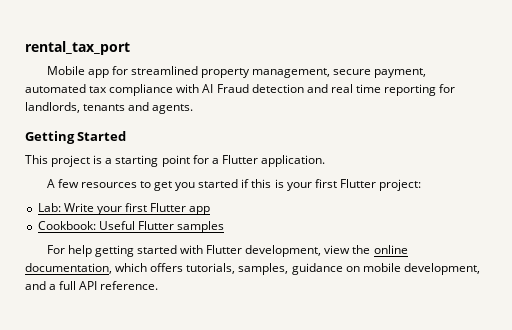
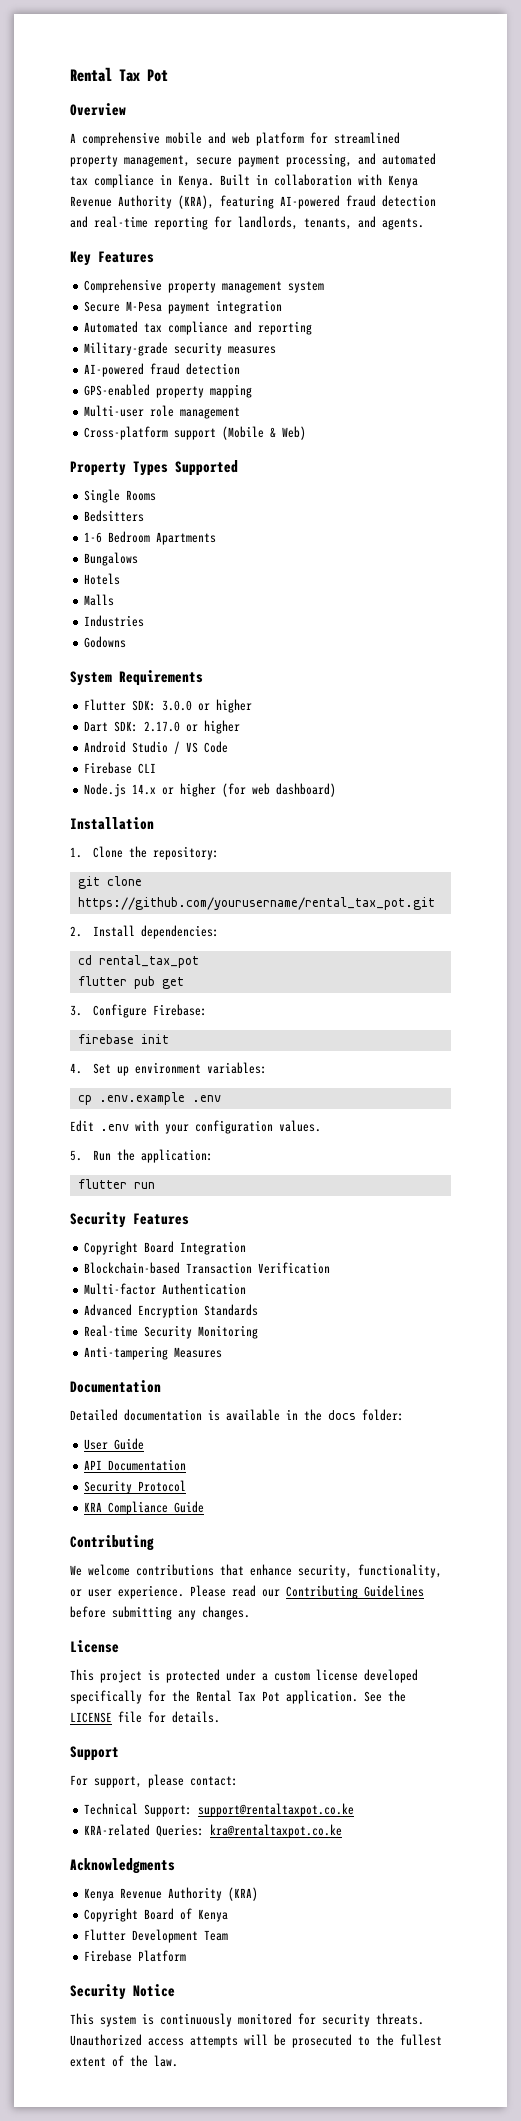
[25,41,130,55] [46,66,109,78] rental_tax_port // Mobile app -> [70,67,168,82] [70,103,126,116] [70,132,304,146] Rental Tax Pot // Overview // A comprehensive mobile and web platform
[374,68,427,78] [25,84,381,96] payment, automated tax compliance with AI Fraud detection and real time -> [238,153,436,167] [70,174,418,188] [70,195,436,209] [70,216,148,228] payment processing, and automated tax compliance in Kenya. Built in collaboration with Kenya Revenue Authority (KRA), featuring AI-powered fraud detection and real-time
[83,104,126,111] tenants -> [304,218,352,230] tenants,
[25,131,127,144] [25,155,325,167] [46,179,421,191] [37,203,211,215] [37,221,224,233] [46,245,408,257] [25,263,480,275] [25,281,159,290] Getting Started // This project is a starting point for a Flutter application. // A few resources to get you started if this is your first Flutter project: // Lab: Write your first Flutter app // Cookbook: Useful Flutter samples // For help getting started with Flutter development, view the online documentation, which offers tutorials, samples, guidance on mobile development, and a full API reference. -> [70,251,154,266] [84,279,325,293] [84,300,283,314] [84,321,313,335] [84,342,277,356] [84,363,241,377] [84,384,253,398] [84,405,241,419] [84,426,307,440] [70,460,238,476] [84,489,157,503] [84,510,145,522] [84,531,217,545] [84,552,139,566] [84,573,121,585] [84,594,115,606] [84,615,145,627] [84,636,127,648] [70,670,203,686] [84,699,253,713] [84,720,241,734] [84,741,229,754] [84,762,157,774] [84,783,337,797] [70,817,154,830] [70,846,219,860] [77,876,142,889] [77,897,435,910] [70,925,219,939] [77,955,199,968] [77,976,184,989] [70,1004,207,1018] [77,1034,169,1044] [70,1062,267,1076] [77,1092,221,1105] [70,1120,321,1134] [70,1149,213,1163] [77,1179,155,1189] [70,1212,189,1228] [84,1241,247,1255] [84,1262,331,1274] [84,1283,247,1295] [84,1304,259,1318] [84,1325,259,1339] [84,1346,223,1360] [70,1380,161,1393] [70,1409,404,1421] [84,1438,145,1450] [84,1459,187,1471] [84,1480,187,1494] [84,1501,205,1515] [70,1535,154,1551] [70,1564,442,1578] [70,1585,424,1599] [70,1606,250,1620] [70,1640,119,1653] [70,1669,418,1683] [70,1690,406,1704] [70,1711,220,1723] [70,1746,119,1761] [70,1774,238,1788] [84,1803,355,1817] [84,1824,343,1838] [70,1858,175,1874] [84,1887,259,1901] [84,1908,229,1922] [84,1929,229,1943] [84,1950,187,1962] [70,1984,175,2000] [70,2013,424,2027] [70,2034,442,2048] [70,2055,178,2067] Key Features // Comprehensive property management system // Secure M-Pesa payment integration // Automated tax compliance and reporting // Military-grade security measures // AI-powered fraud detection // GPS-enabled property mapping // Multi-user role management // Cross-platform support (Mobile & Web) // Property Types Supported // Single Rooms // Bedsitters // 1-6 Bedroom Apartments // Bungalows // Hotels // Malls // Industries // Godowns // System Requirements // Flutter SDK: 3.0.0 or higher // Dart SDK: 2.17.0 or higher // Android Studio / VS Code // Firebase CLI // Node.js 14.x or higher (for web dashboard) // Installation // 1. Clone the repository: // git clone https://github.com/yourusername/rental_tax_pot.git // 2. Install dependencies: // cd rental_tax_pot // flutter pub get // 3. Configure Firebase: // firebase init // 4. Set up environment variables: // cp .env.example .env // Edit .env with your configuration values. // 5. Run the application: // flutter run // Security Features // Copyright Board Integration // Blockchain-based Transaction Verification // Multi-factor Authentication // Advanced Encryption Standards // Real-time Security Monitoring // Anti-tampering Measures // Documentation // Detailed documentation is available in the docs folder: // User Guide // API Documentation // Security Protocol // KRA Compliance Guide // Contributing // We welcome contributions that enhance security, functionality, or user experience. Please read our Contributing Guidelines before submitting any changes. // License // This project is protected under a custom license developed specifically for the Rental Tax Pot application. See the LICENSE file for details. // Support // For support, please contact: // Technical Support: support@rentaltaxpot.co.ke // KRA-related Queries: kra@rentaltaxpot.co.ke // Acknowledgments // Kenya Revenue Authority (KRA) // Copyright Board of Kenya // Flutter Development Team // Firebase Platform // Security Notice // This system is continuously monitored for security threats. Unauthorized access attempts will be prosecuted to the fullest extent of the law.

